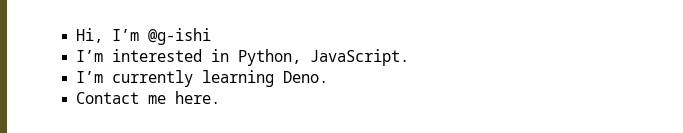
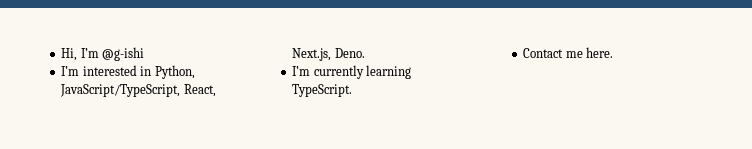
[310,49,410,66] JavaScript. -> [60,84,216,97] [292,48,365,61] JavaScript/TypeScript, React, Next.js, Deno.
[283,71,329,83] Deno. -> [292,84,353,97] TypeScript.

